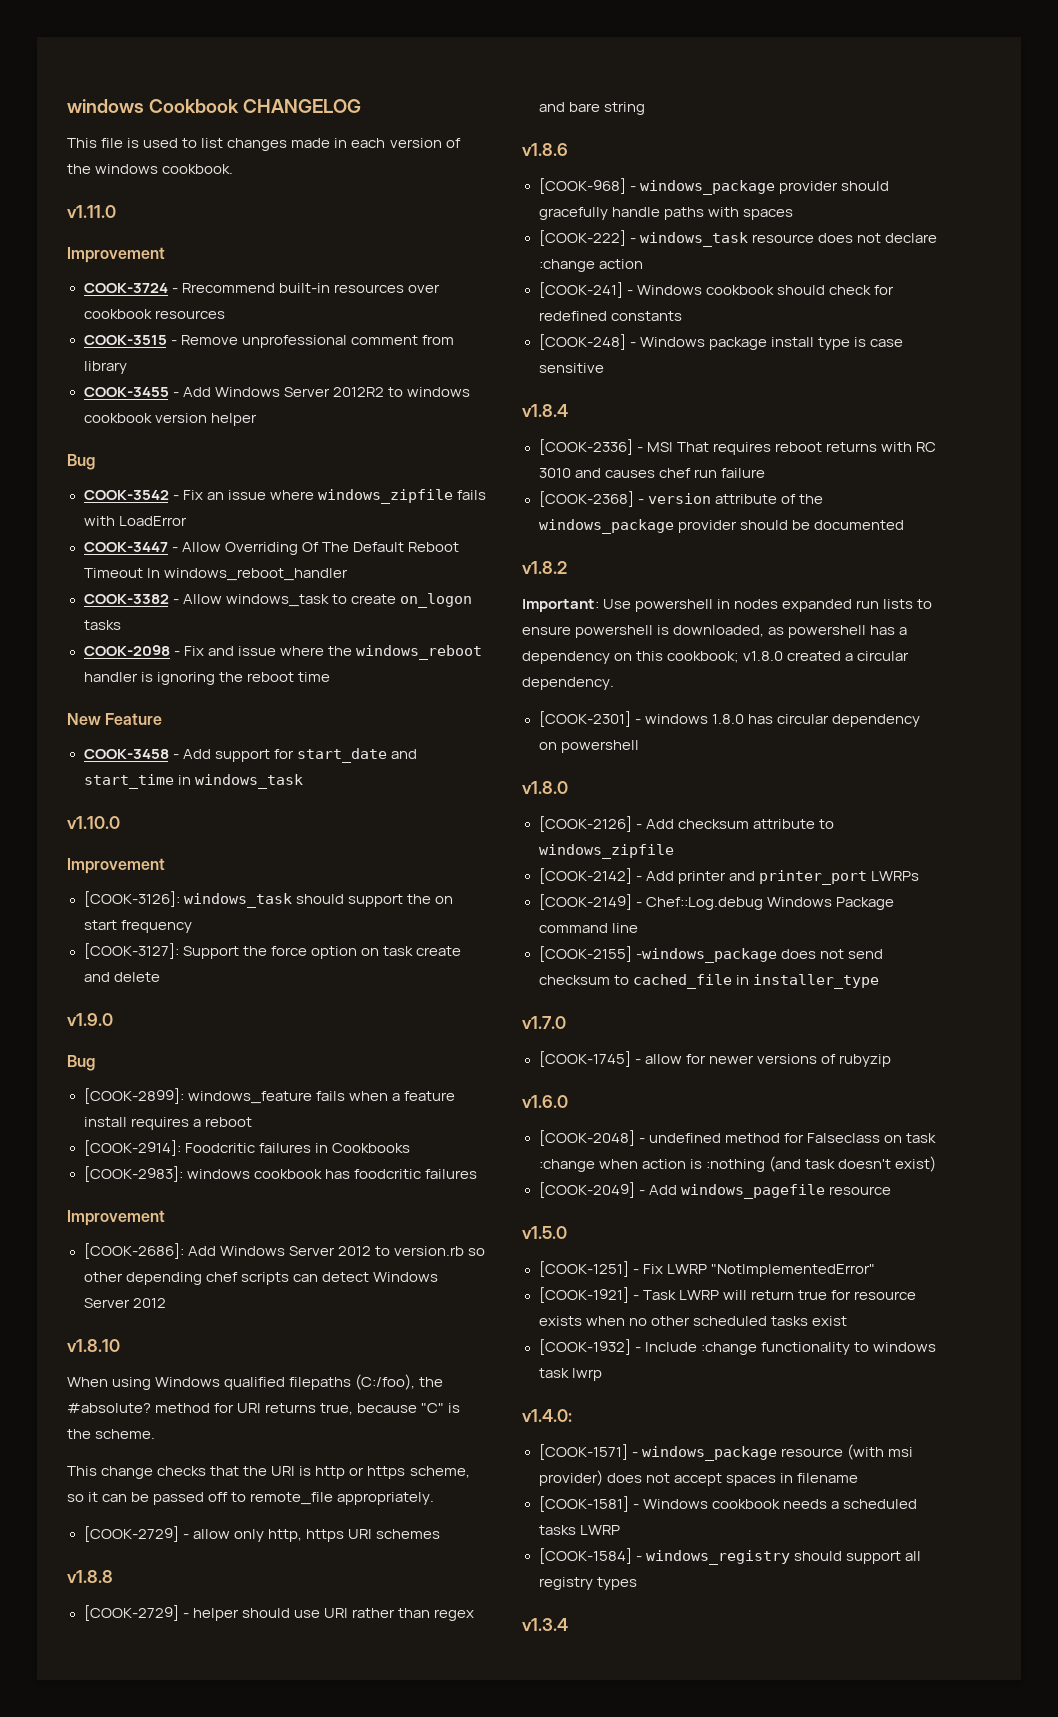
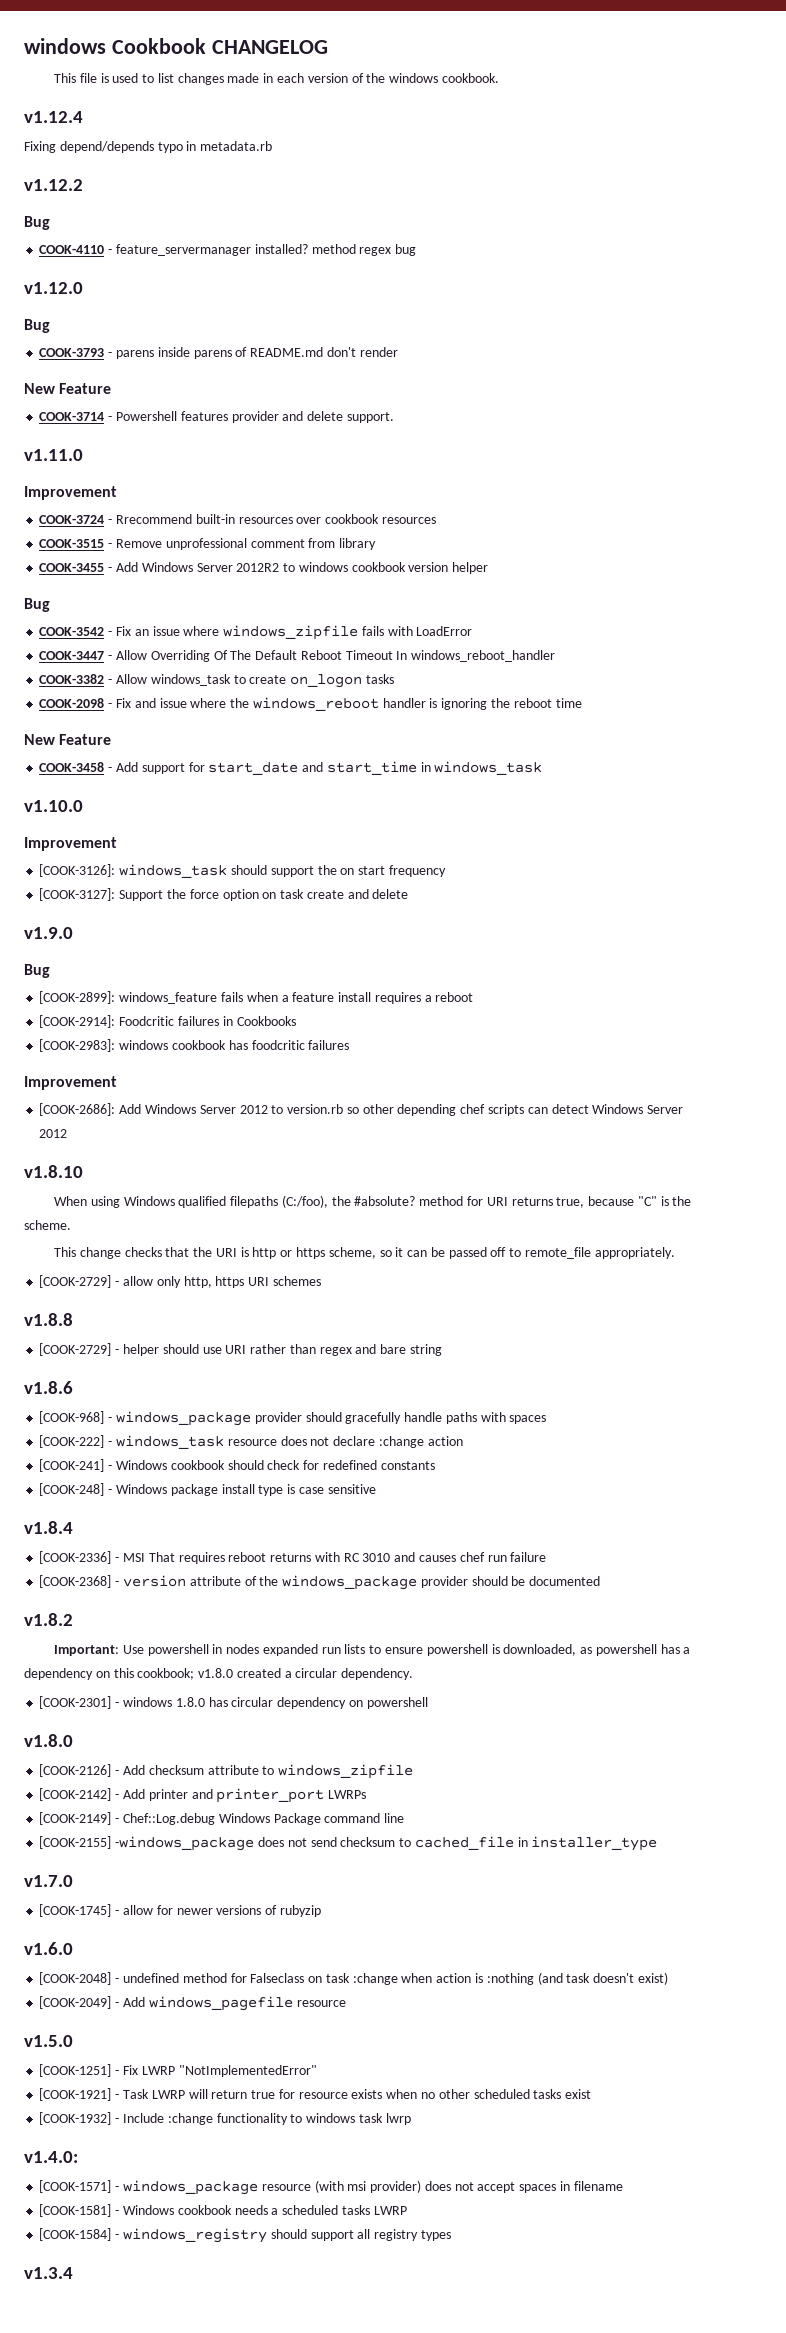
(234, 169) none -> [24,111,83,123] [24,141,273,153] [24,179,83,191] [24,216,50,230] [39,244,417,256] [24,282,83,294] [24,319,50,333] [39,347,398,359] [24,383,112,394] [39,411,394,423] // v1.12.4 // Fixing depend/depends typo in metadata.rb // v1.12.2 // Bug // COOK-4110 - feature_servermanager installed? method regex bug // v1.12.0 // Bug // COOK-3793 - parens inside parens of README.md don't render // New Feature // COOK-3714 - Powershell features provider and delete support.

